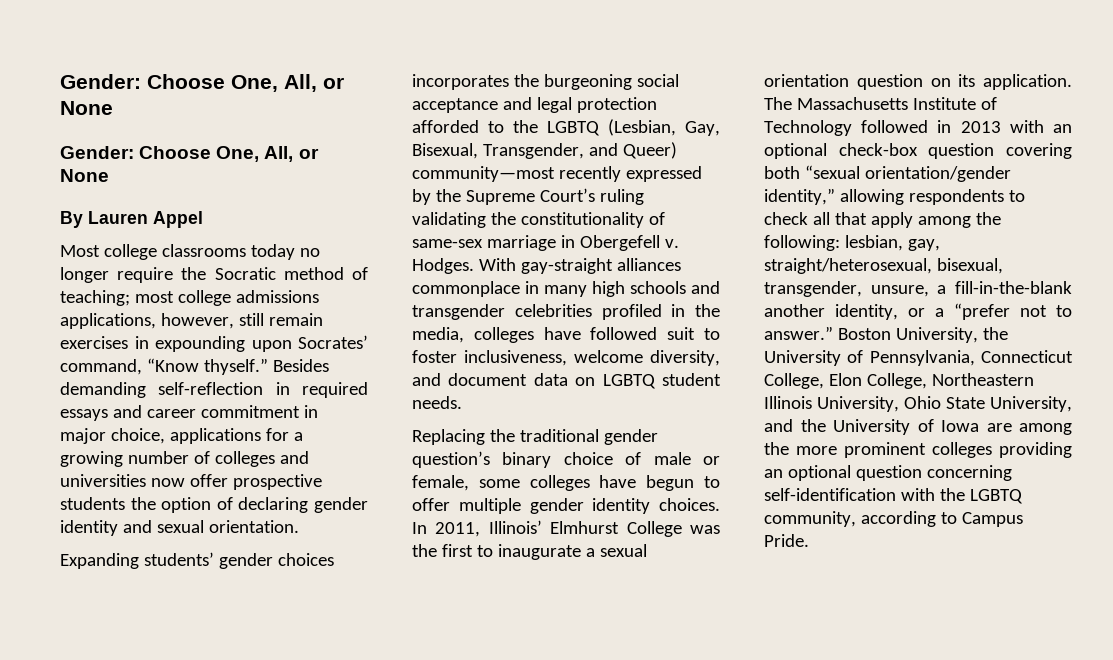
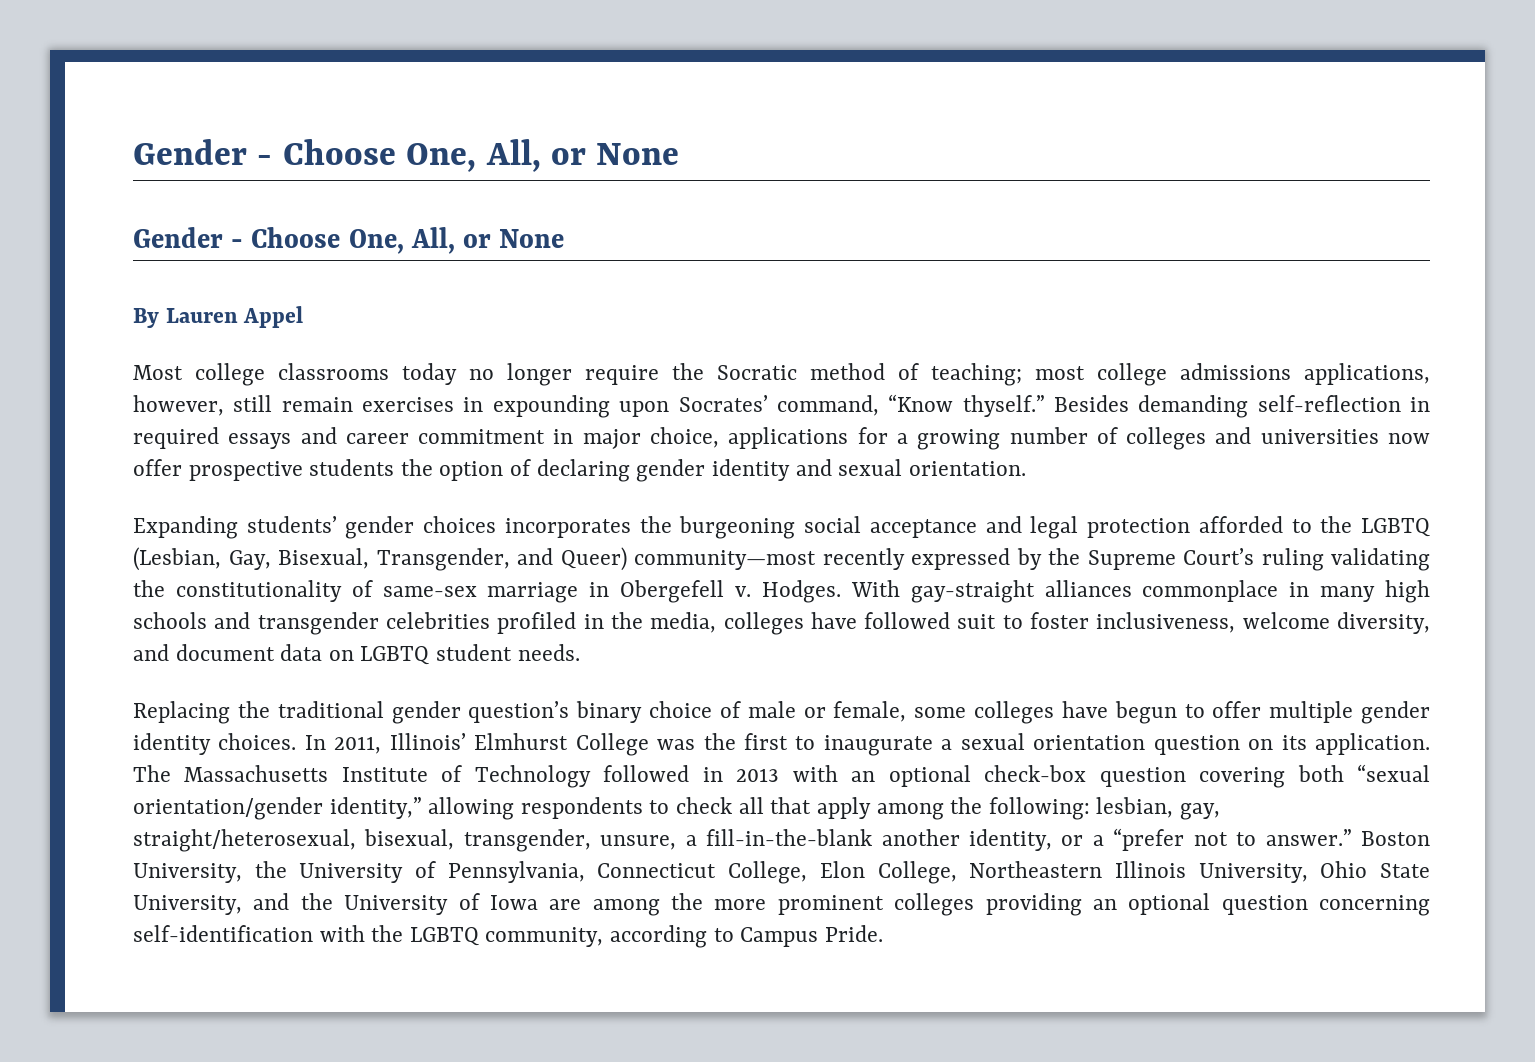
[60,74,344,92] [60,101,113,115] [60,146,134,159] Gender: Choose One, All, or None // Gender: -> [133,139,680,172] [133,227,244,248] Gender - Choose One, All, or None // Gender -

